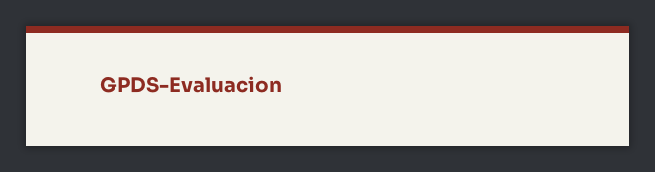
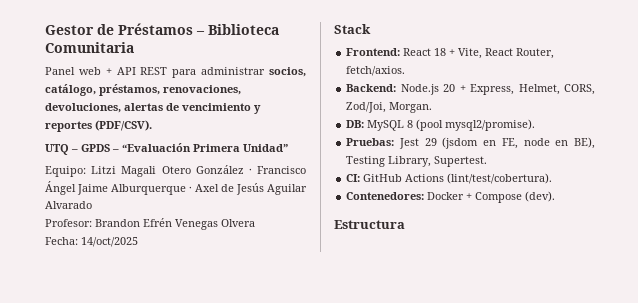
[100,76,282,93] GPDS-Evaluacion -> [45,23,279,35] [45,42,134,53] [45,67,306,78] [45,84,241,96] [45,103,261,114] [45,120,152,132] [45,143,288,155] [45,165,306,177] [45,181,307,195] [45,201,92,209] [45,218,255,230] [45,237,138,247] [334,24,371,34] [346,48,555,59] [346,66,406,76] [346,84,595,95] [346,102,433,113] [346,119,536,131] [346,137,595,149] [346,156,488,167] [346,173,553,184] [346,191,556,203] [334,220,405,229] Gestor de Préstamos – Biblioteca Comunitaria // Panel web + API REST para administrar socios, catálogo, préstamos, renovaciones, devoluciones, alertas de vencimiento y reportes (PDF/CSV). // UTQ – GPDS – “Evaluación Primera Unidad” // Equipo: Litzi Magali Otero González · Francisco Ángel Jaime Alburquerque · Axel de Jesús Aguilar Alvarado // Profesor: Brandon Efrén Venegas Olvera // Fecha: 14/oct/2025 // Stack // Frontend: React 18 + Vite, React Router, fetch/axios. // Backend: Node.js 20 + Express, Helmet, CORS, Zod/Joi, Morgan. // DB: MySQL 8 (pool mysql2/promise). // Pruebas: Jest 29 (jsdom en FE, node en BE), Testing Library, Supertest. // CI: GitHub Actions (lint/test/cobertura). // Contenedores: Docker + Compose (dev). // Estructura

